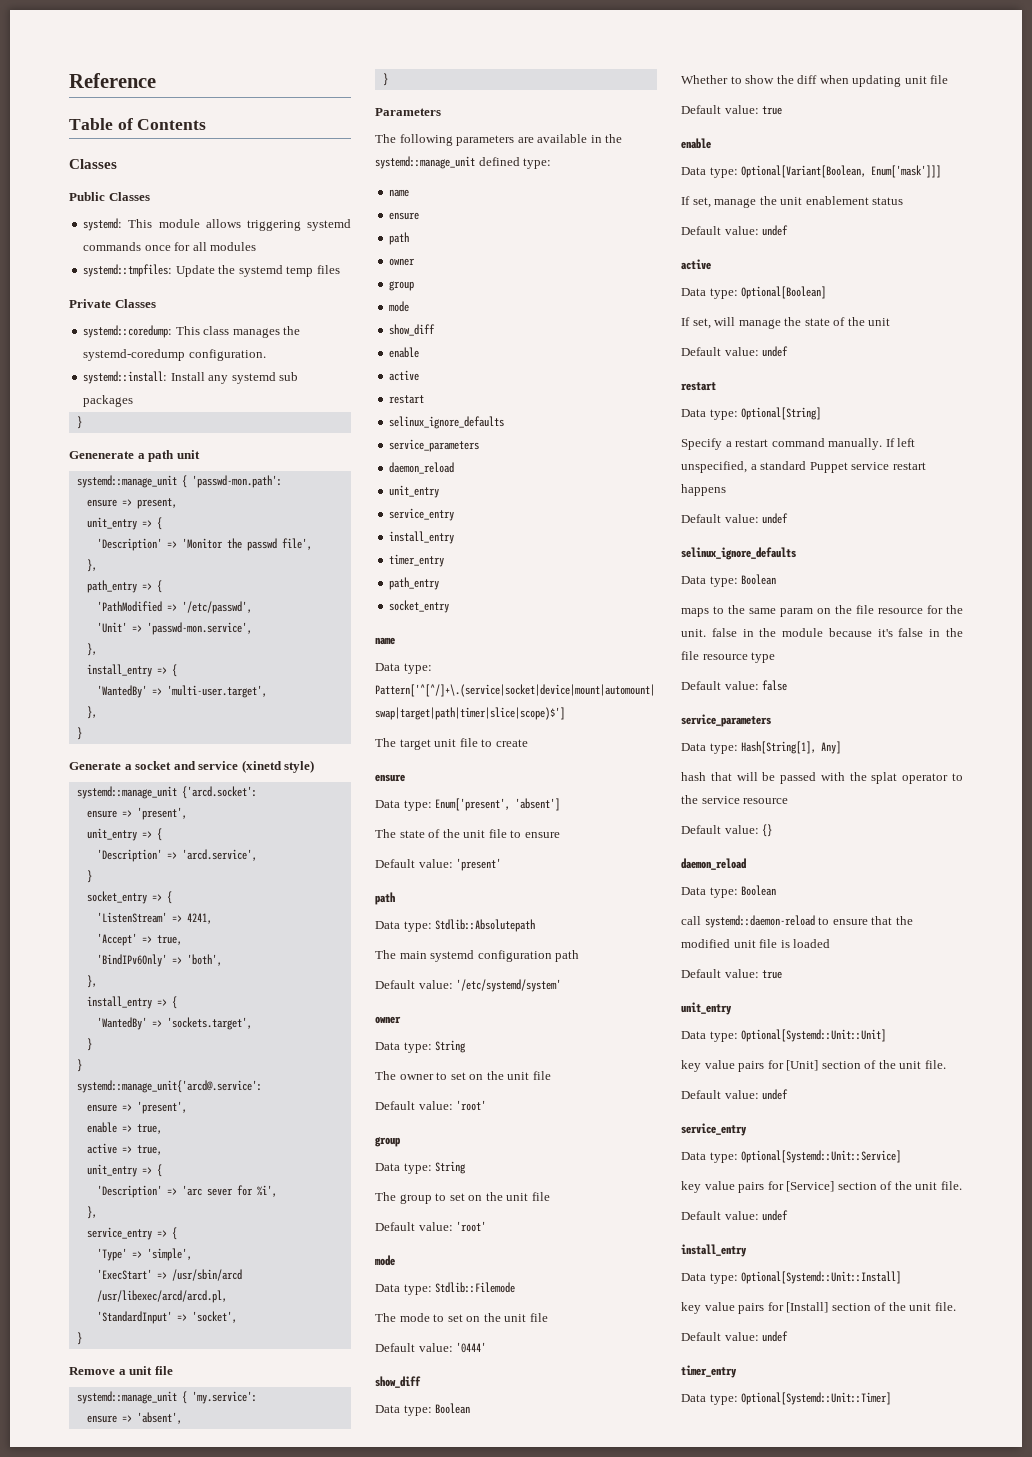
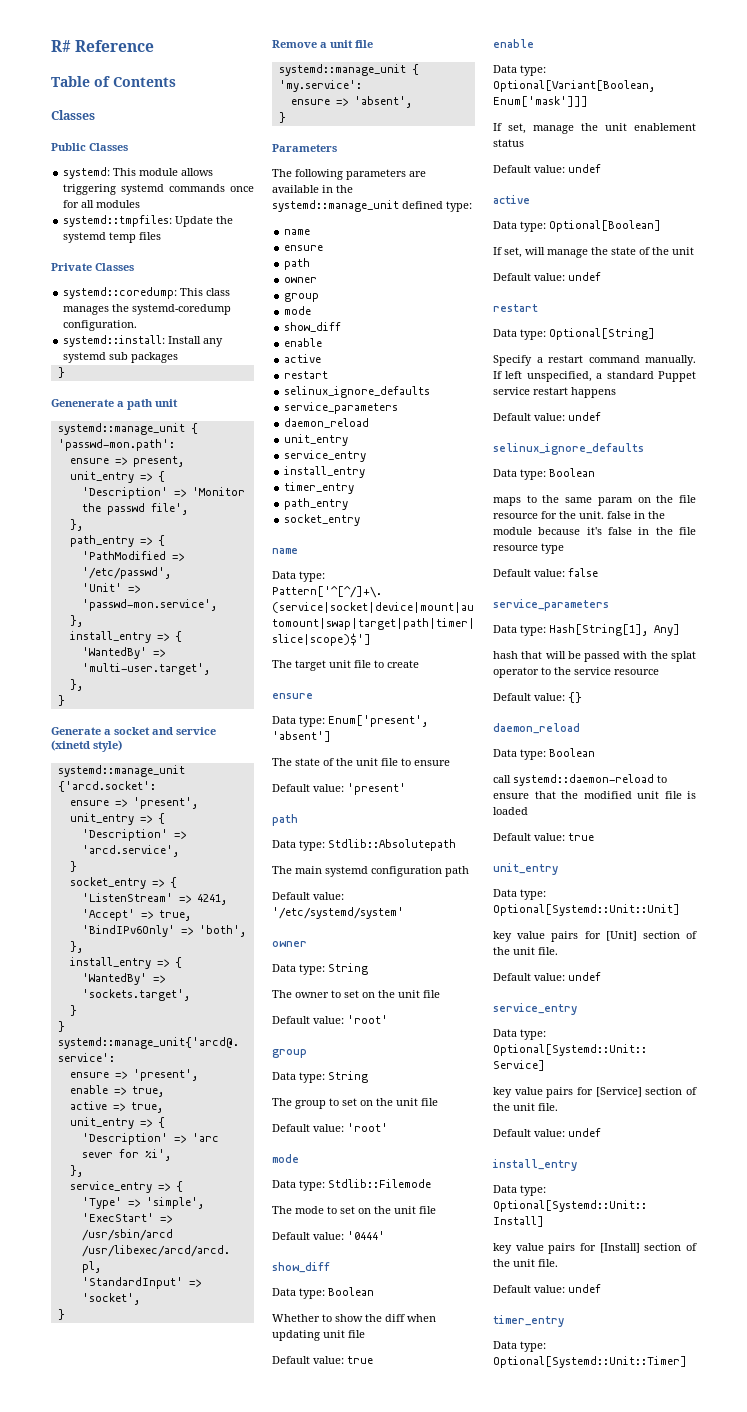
(69, 80) none -> [51,40,71,52] R#

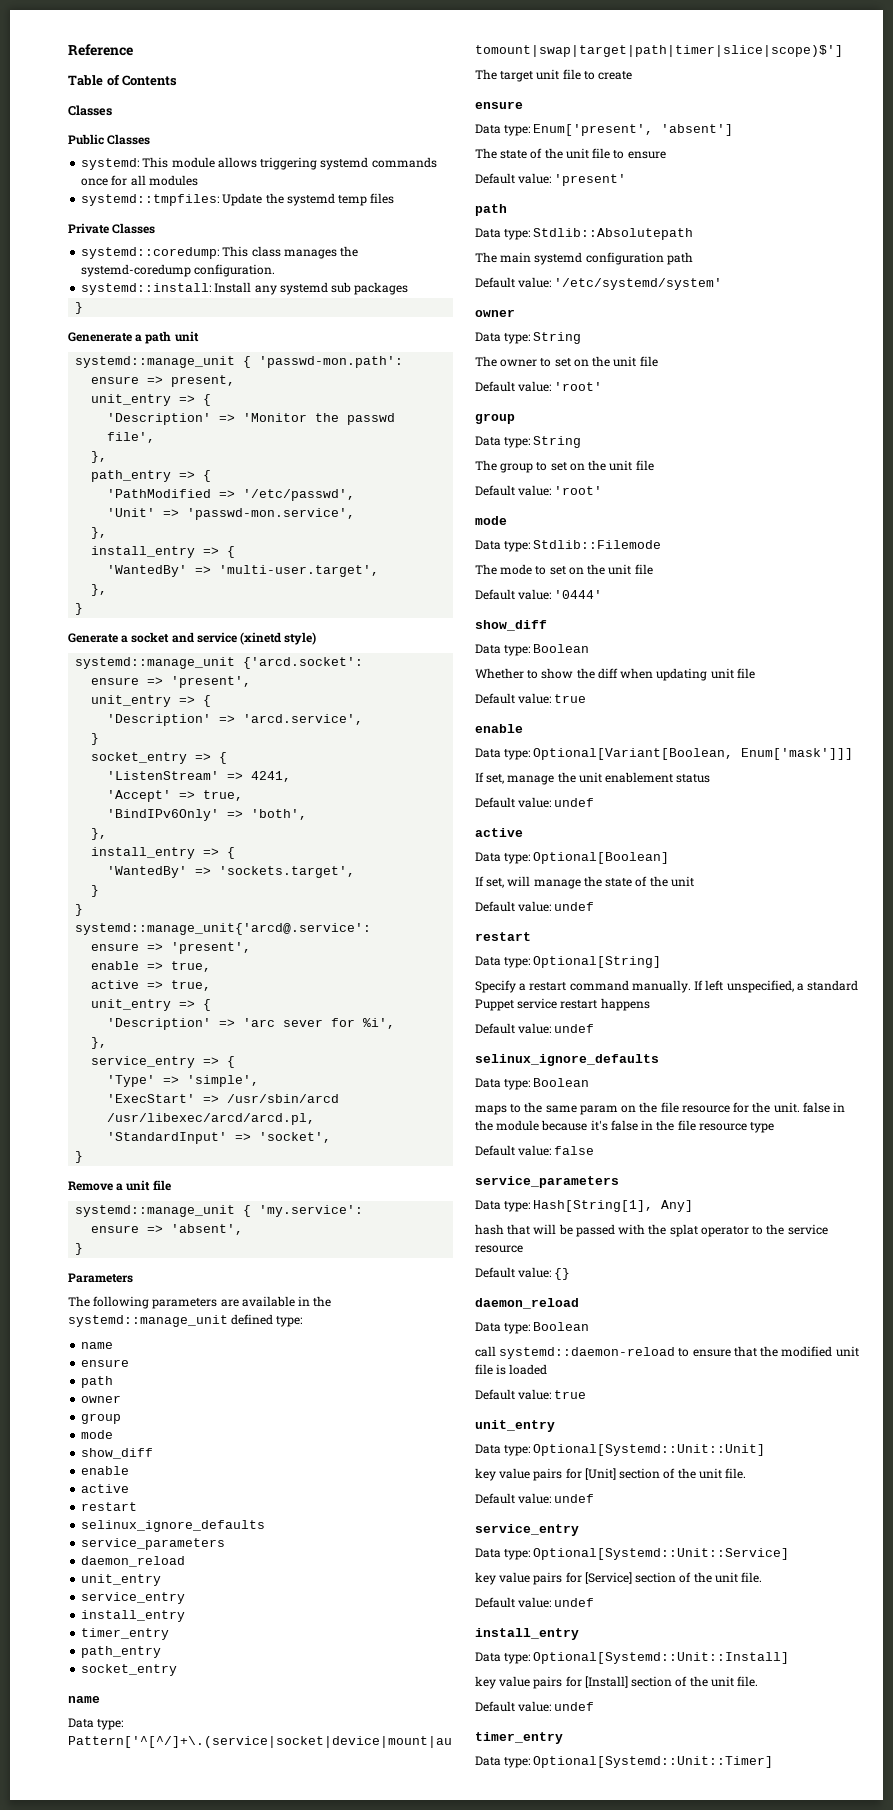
[51,40,71,52] R# -> (68, 50) none

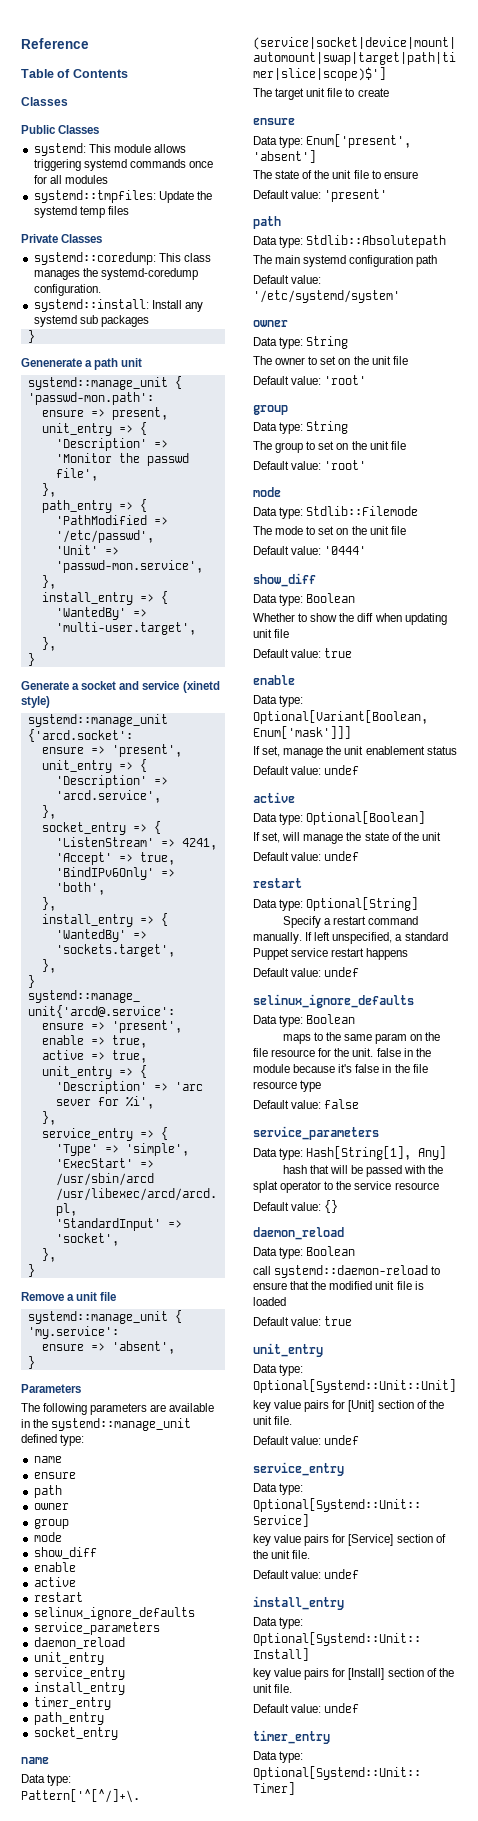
[91,733,100,745] } -> [41,805,56,819] },
[91,885,100,897] } -> [41,959,56,973] },
(332, 1137) none -> [41,1248,56,1262] // },

